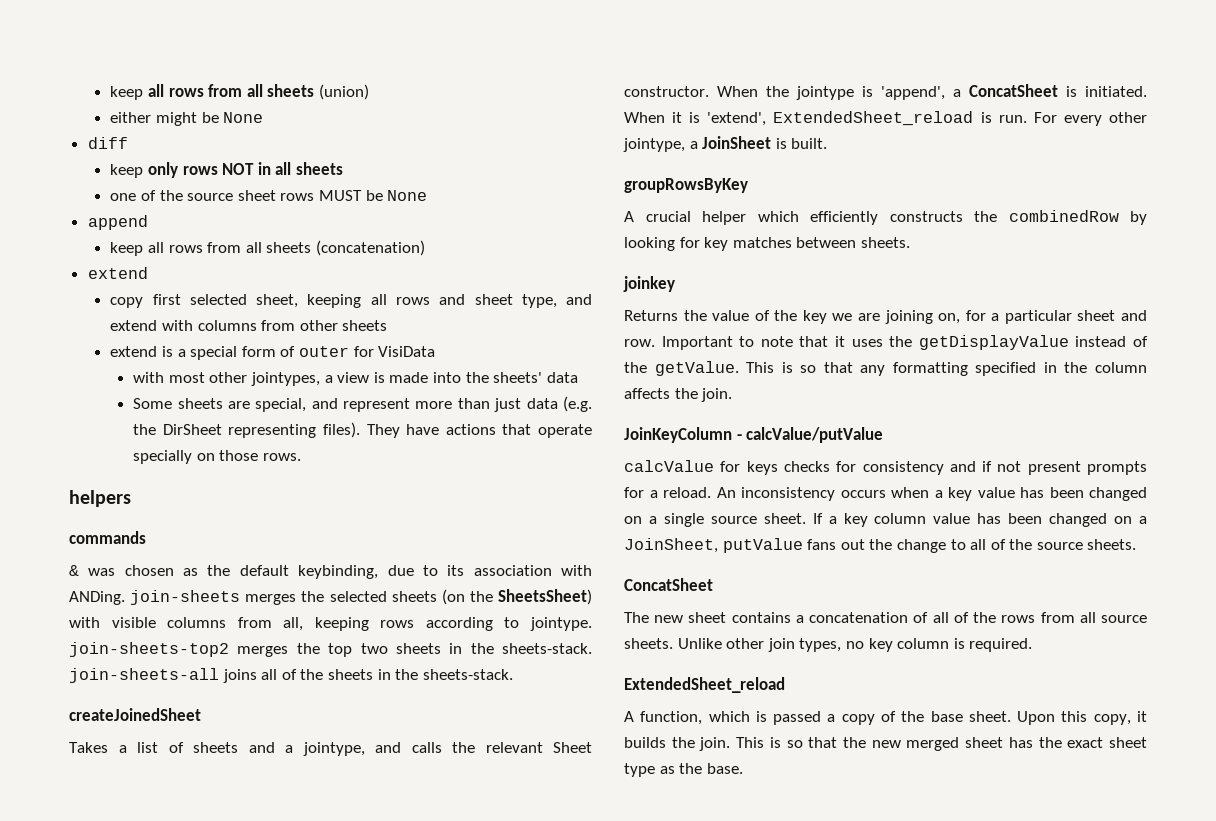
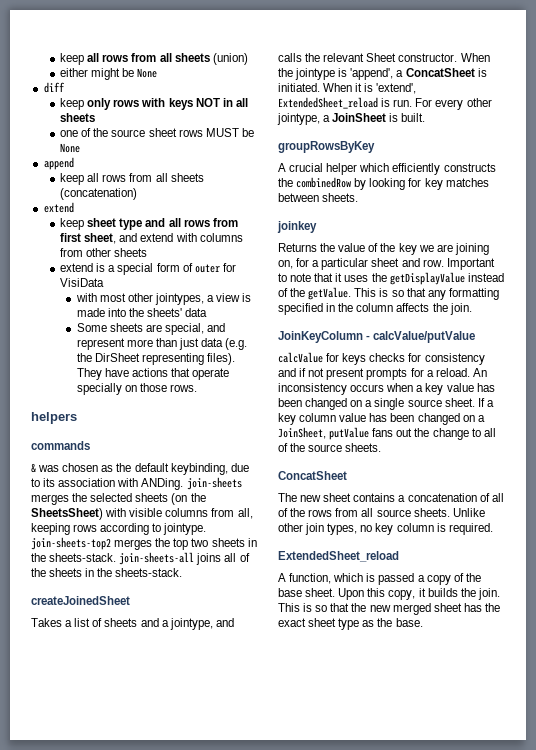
(218, 170) none -> [141,98,193,110] with keys
[110,294,557,308] copy first selected sheet, keeping all rows and sheet type, -> [60,218,238,230] [60,233,117,244] keep sheet type and all rows from first sheet,

